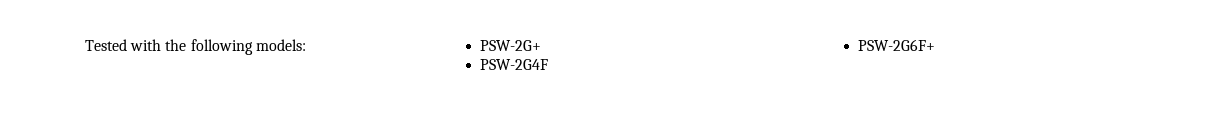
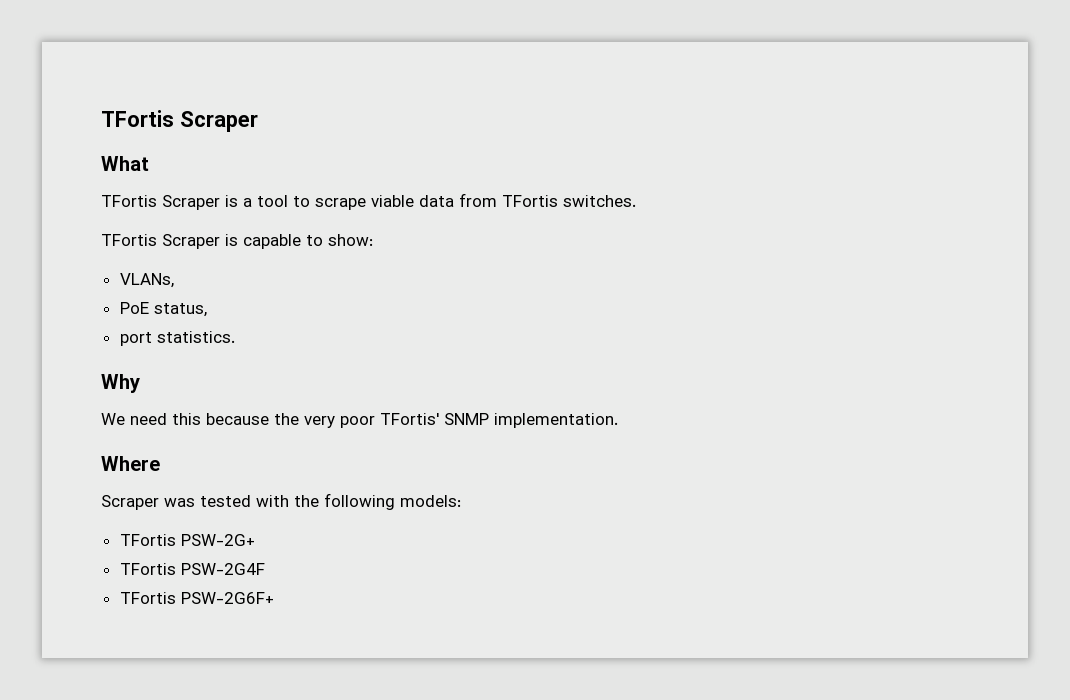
[85,39,127,51] Tested -> [101,110,258,132] [101,156,149,171] [101,193,636,210] [101,234,373,249] [119,273,174,288] [119,302,207,317] [119,331,235,346] [101,374,140,393] [101,413,618,428] [101,456,160,471] [101,495,251,510] TFortis Scraper // What // TFortis Scraper is a tool to scrape viable data from TFortis switches. // TFortis Scraper is capable to show: // VLANs, // PoE status, // port statistics. // Why // We need this because the very poor TFortis' SNMP implementation. // Where // Scraper was tested
(306, 45) none -> [119,534,176,546] TFortis
(542, 45) none -> [119,563,176,575] TFortis
(549, 64) none -> [119,592,176,604] TFortis

